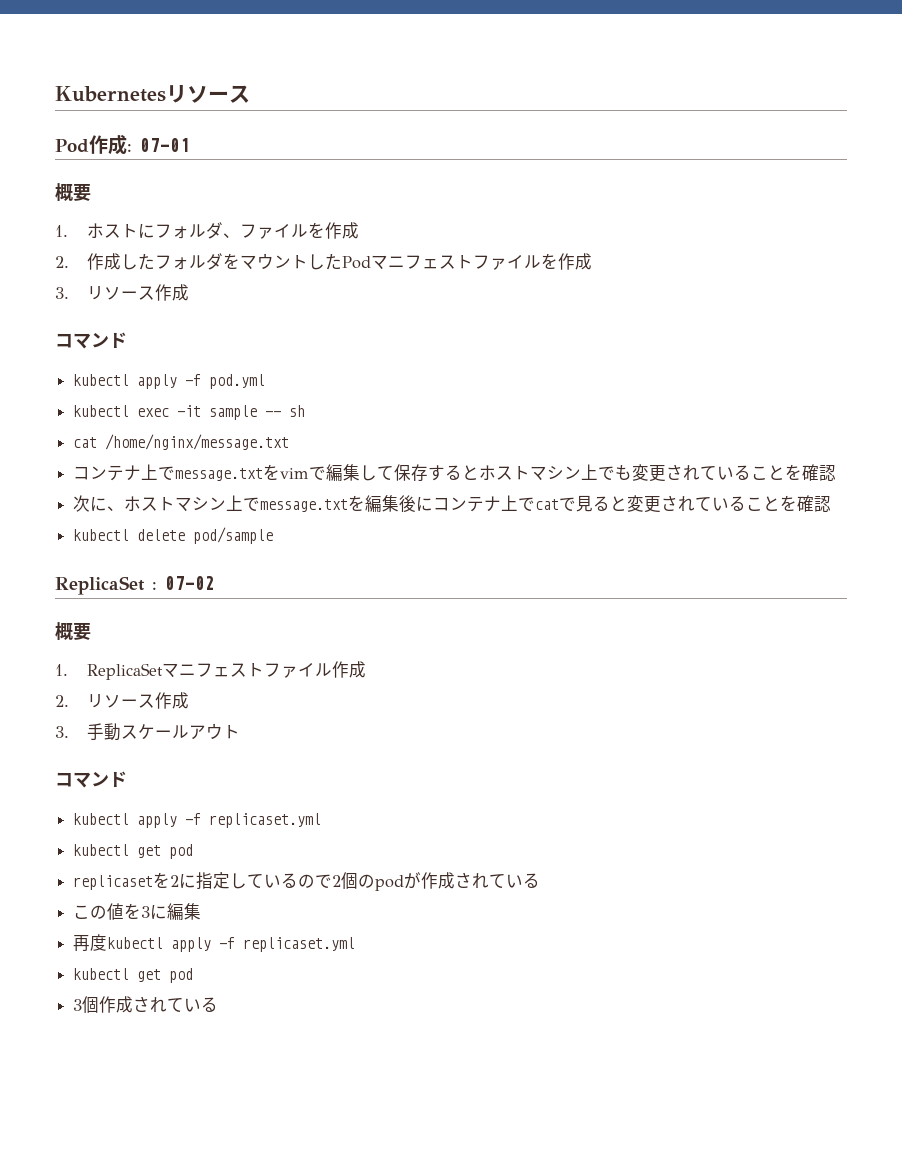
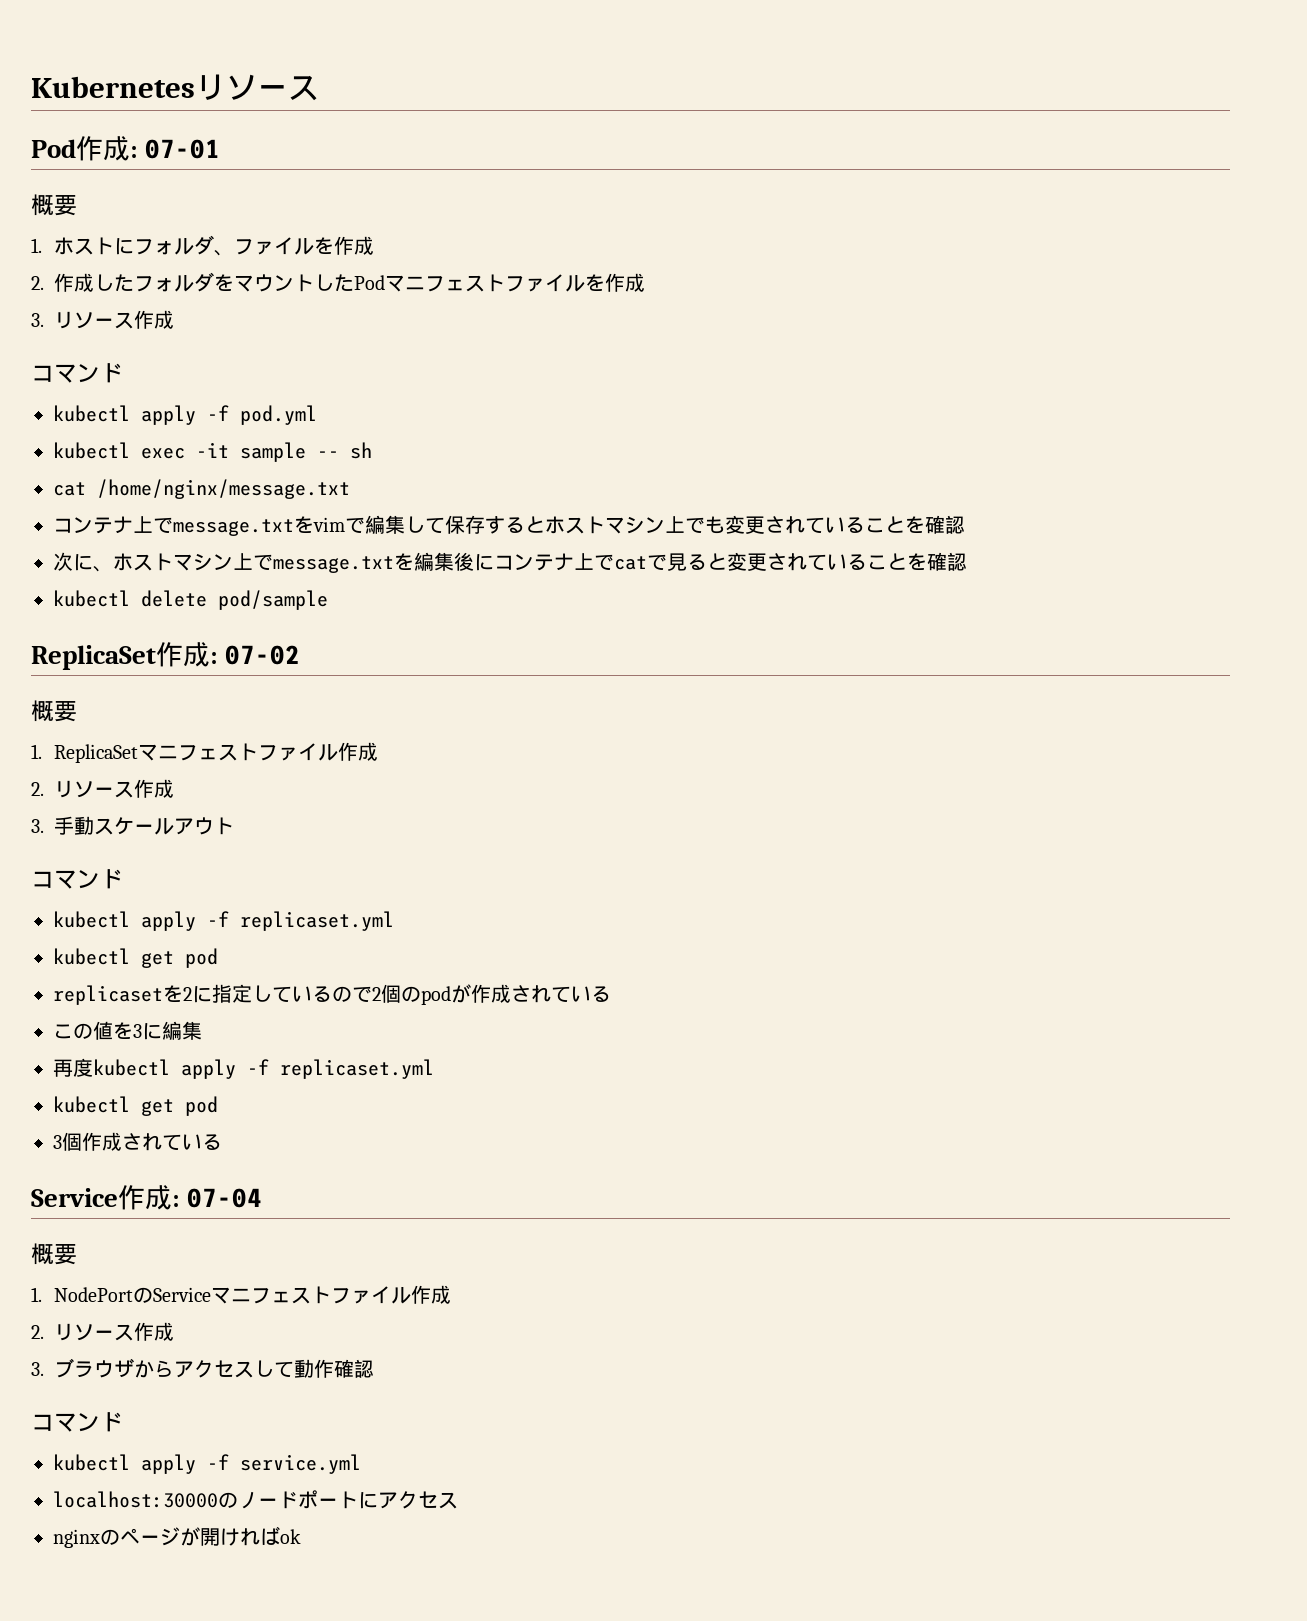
(145, 585) none -> [156,642,210,667] 作成
(219, 1004) none -> [31,1185,263,1210] [31,1243,77,1265] [31,1285,451,1304] [31,1322,174,1341] [31,1358,374,1378] [31,1412,123,1432] [53,1454,361,1474] [53,1490,458,1509] [53,1526,301,1548] // Service作成: 07-04 // 概要 // 1. NodePortのServiceマニフェストファイル作成 // 2.リソース作成 // 3.ブラウザからアクセスして動作確認 // コマンド // kubectl apply -f service.yml // localhost:30000のノードポートにアクセス // nginxのページが開ければok

